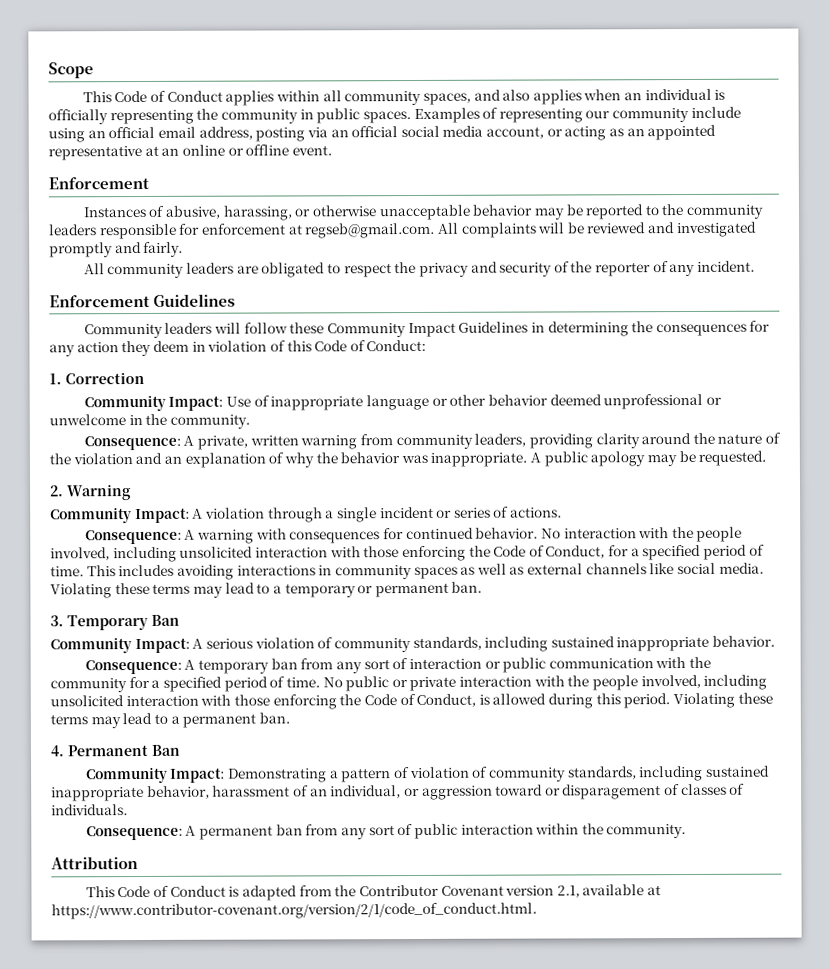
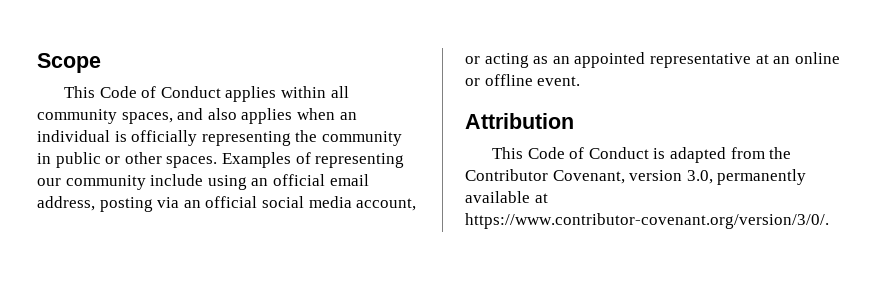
(361, 116) none -> [105,152,162,164] or other
[48,176,149,190] [82,204,765,221] [49,221,757,240] [49,241,184,258] [83,260,756,279] [49,293,236,308] [83,320,771,339] [49,339,427,357] [49,371,145,385] [83,393,722,412] [49,413,250,429] [83,432,782,451] [49,450,767,468] [50,484,132,501] [50,506,563,524] [84,526,743,545] [50,544,765,563] [50,562,764,580] [50,581,483,599] [50,614,180,631] [50,635,776,654] [84,656,712,675] [50,674,768,693] [50,692,773,710] [50,712,290,729] [50,744,180,757] [85,765,770,784] [51,783,746,802] [51,804,128,816] [85,823,687,841] // Enforcement // Instances of abusive, harassing, or otherwise unacceptable behavior may be reported to the community leaders responsible for enforcement at regseb@gmail.com. All complaints will be reviewed and investigated promptly and fairly. // All community leaders are obligated to respect the privacy and security of the reporter of any incident. // Enforcement Guidelines // Community leaders will follow these Community Impact Guidelines in determining the consequences for any action they deem in violation of this Code of Conduct: // 1. Correction // Community Impact: Use of inappropriate language or other behavior deemed unprofessional or unwelcome in the community. // Consequence: A private, written warning from community leaders, providing clarity around the nature of the violation and an explanation of why the behavior was inappropriate. A public apology may be requested. // 2. Warning // Community Impact: A violation through a single incident or series of actions. // Consequence: A warning with consequences for continued behavior. No interaction with the people involved, including unsolicited interaction with those enforcing the Code of Conduct, for a specified period of time. This includes avoiding interactions in community spaces as well as external channels like social media. Violating these terms may lead to a temporary or permanent ban. // 3. Temporary Ban // Community Impact: A serious violation of community standards, including sustained inappropriate behavior. // Consequence: A temporary ban from any sort of interaction or public communication with the community for a specified period of time. No public or private interaction with the people involved, including unsolicited interaction with those enforcing the Code of Conduct, is allowed during this period. Violating these terms may lead to a permanent ban. // 4. Permanent Ban // Community Impact: Demonstrating a pattern of violation of community standards, including sustained inappropriate behavior, harassment of an individual, or aggression toward or disparagement of classes of individuals. // Consequence: A permanent ban from any sort of public interaction within the community. -> (581, 81) none
[440,885,580,898] Covenant version 2.1, -> [552,169,807,185] Covenant, version 3.0, permanently
[51,902,537,920] https://www.contributor-covenant.org/version/2/1/code_of_conduct.html. -> [465,213,829,229] https://www.contributor-covenant.org/version/3/0/.

